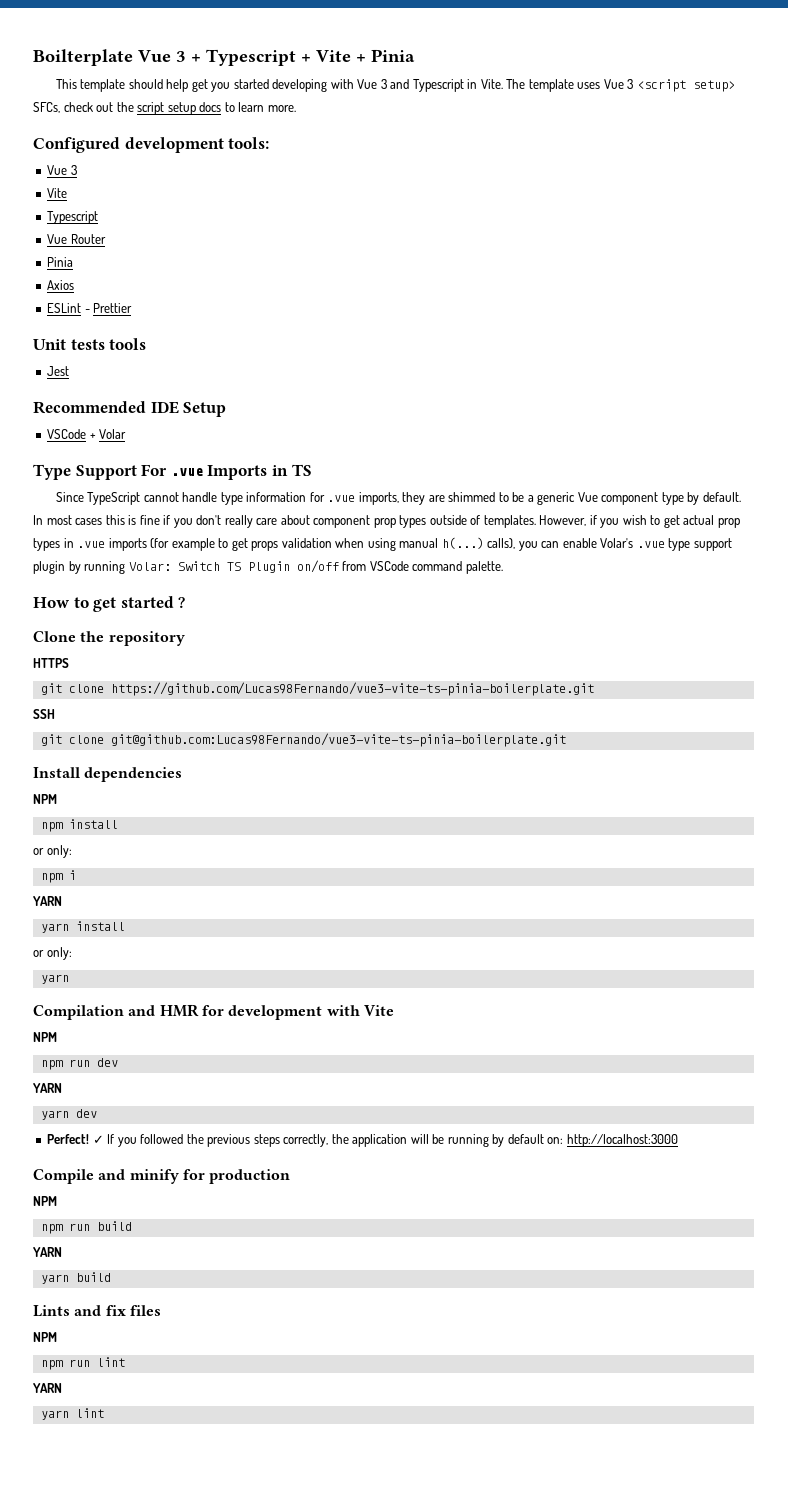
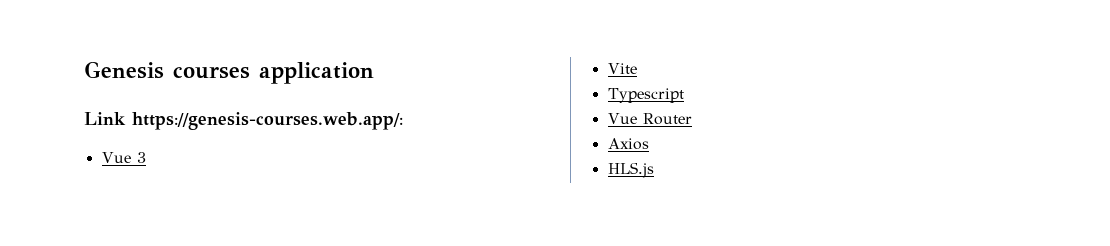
[33,49,415,66] [55,79,735,92] [33,102,296,115] [33,137,270,153] Boilterplate Vue 3 + Typescript + Vite + Pinia // This template should help get you started developing with Vue 3 and Typescript in Vite. The template uses Vue 3 <script setup> SFCs, check out the script setup docs to learn more. // Configured development tools: -> [84,61,374,84] [84,112,403,130] Genesis courses application // Link https://genesis-courses.web.app/:
[47,257,74,267] // Pinia -> (692, 119) none
[47,303,133,313] [33,338,147,350] [47,366,70,376] [33,401,227,417] [47,429,127,439] [33,464,312,480] [55,492,741,505] [33,515,740,528] [33,537,732,551] [33,560,503,574] [33,596,186,612] [33,631,185,646] [33,658,69,668] [40,682,594,696] [33,709,55,719] [40,733,566,747] [33,767,183,782] [33,794,57,804] [40,819,118,832] [33,845,72,858] [40,870,76,883] [33,896,62,906] [40,921,125,933] [33,947,72,960] [40,974,69,984] [33,1004,394,1020] [33,1032,57,1042] [40,1058,118,1070] [33,1083,62,1093] [40,1109,97,1120] [47,1134,678,1147] [33,1169,291,1184] [33,1196,57,1206] [40,1221,132,1234] [33,1247,62,1257] [40,1272,111,1284] [33,1305,161,1317] [33,1332,57,1342] [40,1357,125,1370] [33,1383,62,1393] [40,1408,104,1420] ESLint - Prettier // Unit tests tools // Jest // Recommended IDE Setup // VSCode + Volar // Type Support For .vue Imports in TS // Since TypeScript cannot handle type information for .vue imports, they are shimmed to be a generic Vue component type by default. In most cases this is fine if you don't really care about component prop types outside of templates. However, if you wish to get actual prop types in .vue imports (for example to get props validation when using manual h(...) calls), you can enable Volar's .vue type support plugin by running Volar: Switch TS Plugin on/off from VSCode command palette. // How to get started ? // Clone the repository // HTTPS // git clone https://github.com/Lucas98Fernando/vue3-vite-ts-pinia-boilerplate.git // SSH // git clone git@github.com:Lucas98Fernando/vue3-vite-ts-pinia-boilerplate.git // Install dependencies // NPM // npm install // or only: // npm i // YARN // yarn install // or only: // yarn // Compilation and HMR for development with Vite // NPM // npm run dev // YARN // yarn dev // Perfect! ✓ If you followed the previous steps correctly, the application will be running by default on: http://localhost:3000 // Compile and minify for production // NPM // npm run build // YARN // yarn build // Lints and fix files // NPM // npm run lint // YARN // yarn lint -> [607,162,654,178] HLS.js

